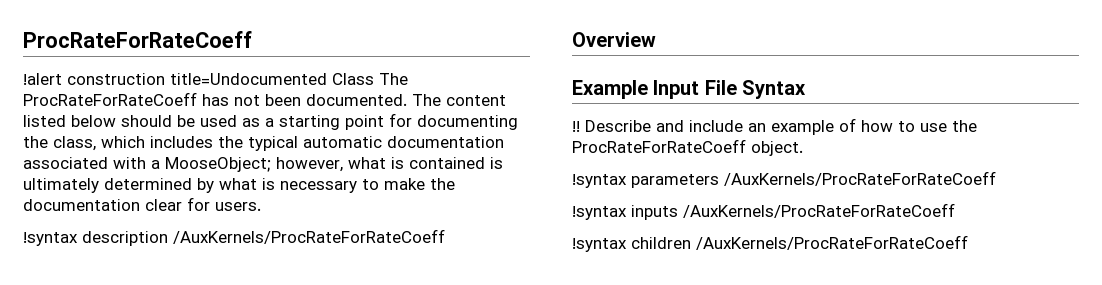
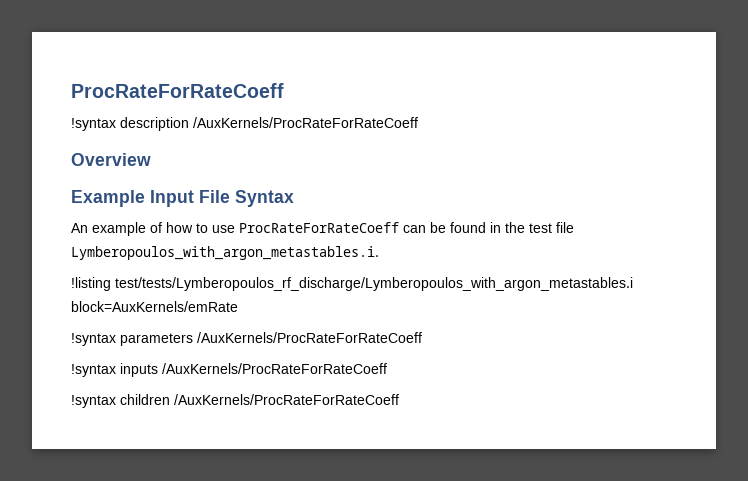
[23,31,252,48] [23,73,408,85] [23,92,506,106] [23,113,518,130] [23,136,504,151] [23,157,503,172] [23,178,455,193] [23,197,261,211] ProcRateForRateCoeff // !alert construction title=Undocumented Class The ProcRateForRateCoeff has not been documented. The content listed below should be used as a starting point for documenting the class, which includes the typical automatic documentation associated with a MooseObject; however, what is contained is ultimately determined by what is necessary to make the documentation clear for users. -> [71,83,284,98] ProcRateForRateCoeff
[572,120,766,132] !! Describe and include an -> [71,223,88,233] An
[952,120,977,132] [572,139,803,156] the ProcRateForRateCoeff object. -> [239,222,574,233] [71,246,379,260] [71,277,633,291] [71,301,238,312] ProcRateForRateCoeff can be found in the test file Lymberopoulos_with_argon_metastables.i. // !listing test/tests/Lymberopoulos_rf_discharge/Lymberopoulos_with_argon_metastables.i block=AuxKernels/emRate

